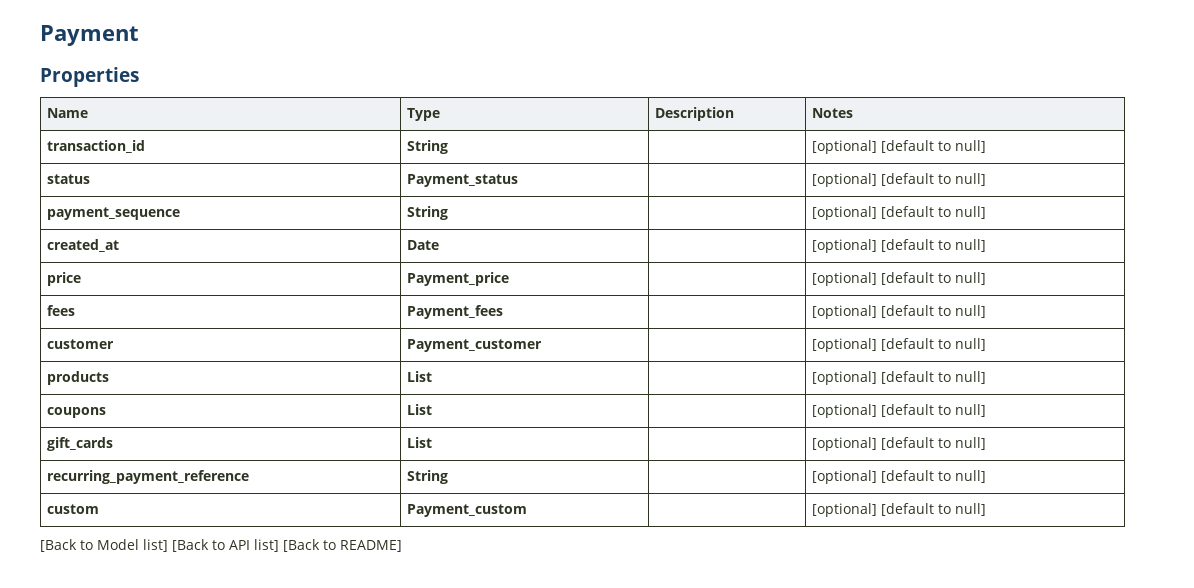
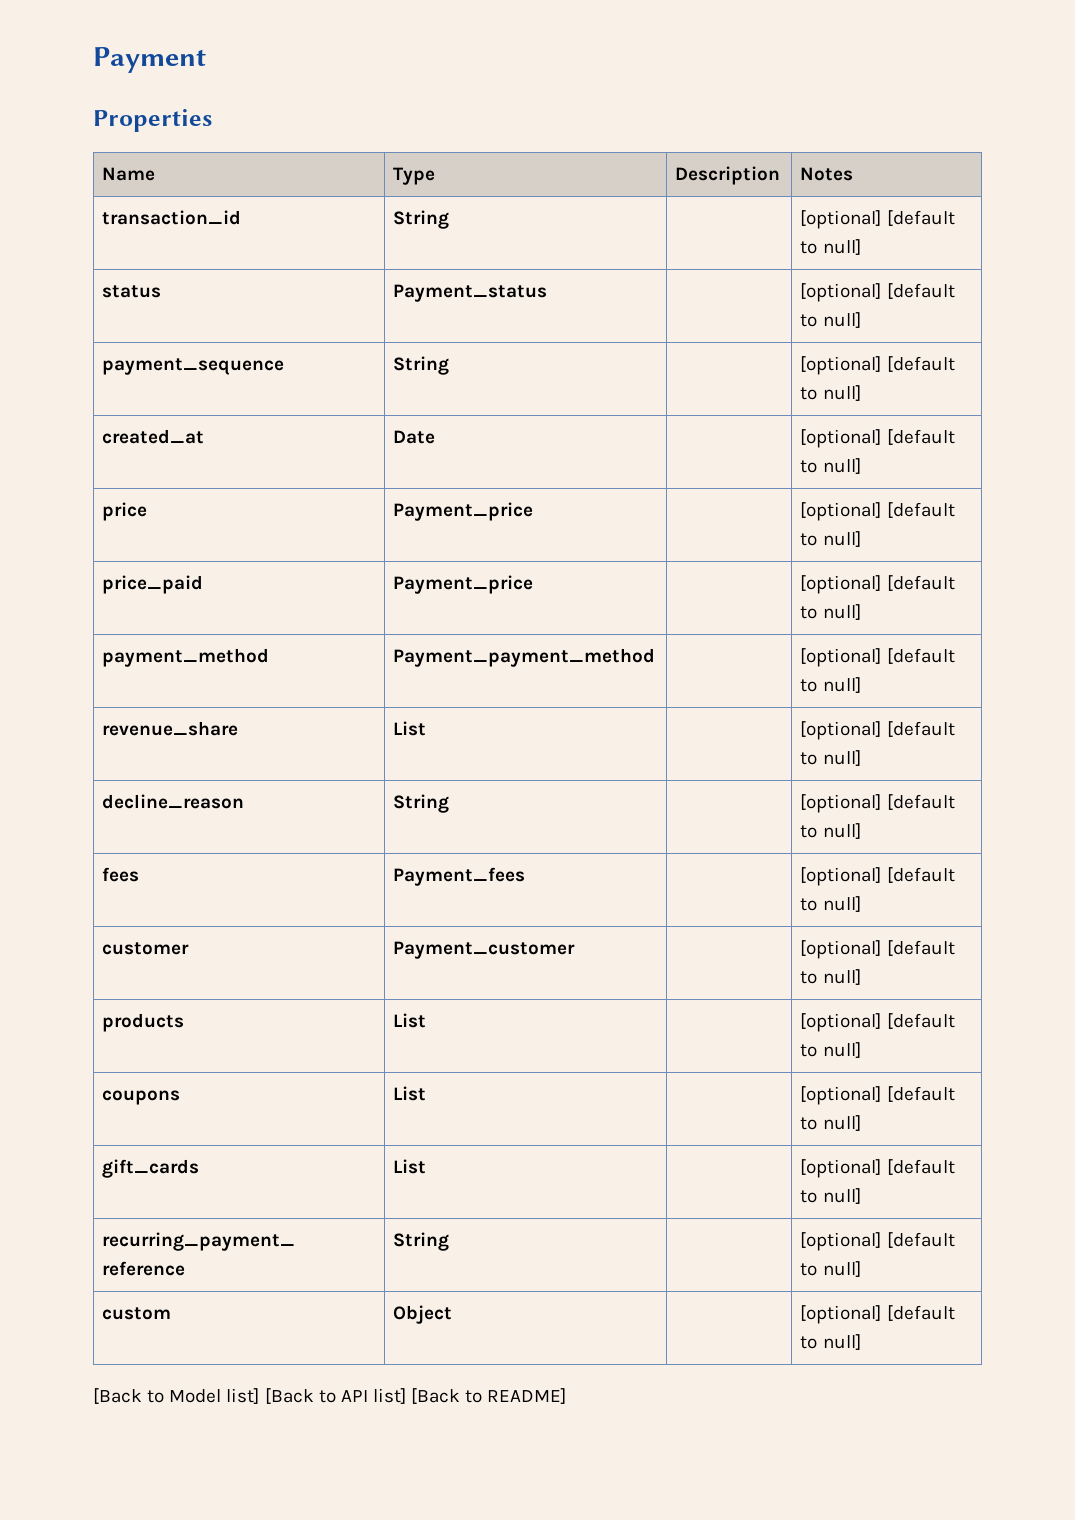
(987, 278) none -> [102,575,204,594] [393,575,534,594] [800,575,955,594] [800,604,861,620] [102,648,270,667] [393,648,656,667] [800,648,955,667] [800,677,861,693] [102,721,239,736] [393,721,427,736] [800,721,955,740] [800,750,861,766] [102,794,245,809] [393,794,450,813] [800,794,955,813] [800,823,861,839] // price_paid | Payment_price | | [optional] [default to null] // payment_method | Payment_payment_method | | [optional] [default to null] // revenue_share | List | | [optional] [default to null] // decline_reason | String | | [optional] [default to null]
[407,504,528,517] Payment_custom -> [393,1305,453,1324] Object

